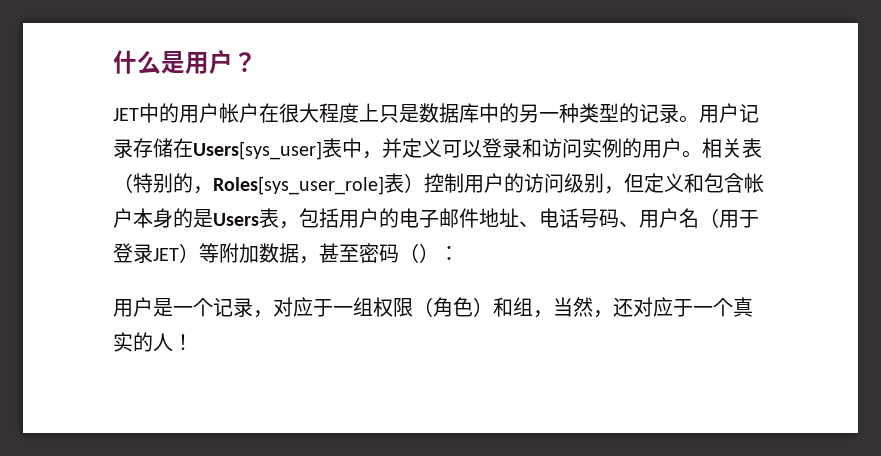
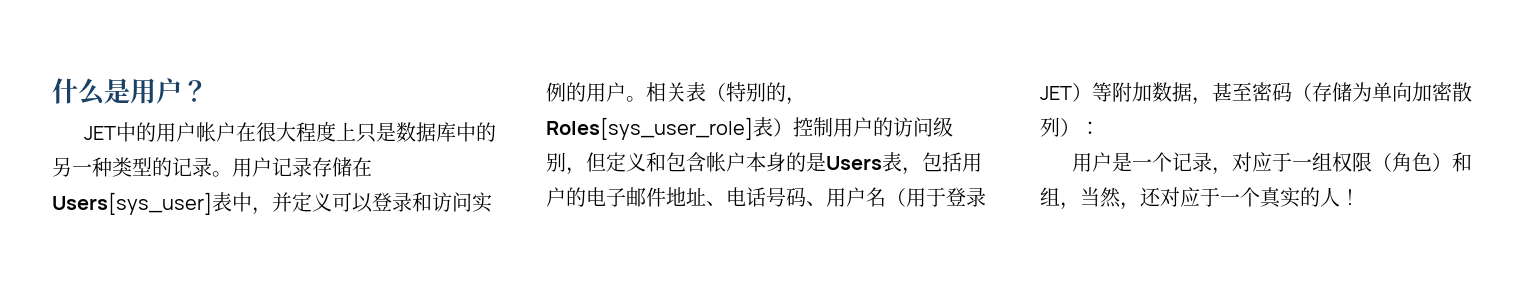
(419, 253) none -> [1312,82,1472,102] [1040,117,1060,137] 存储为单向加密散列

